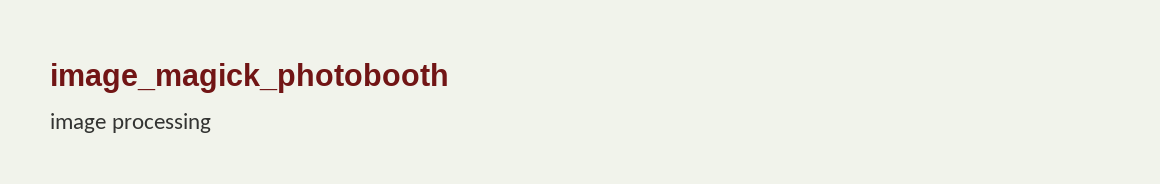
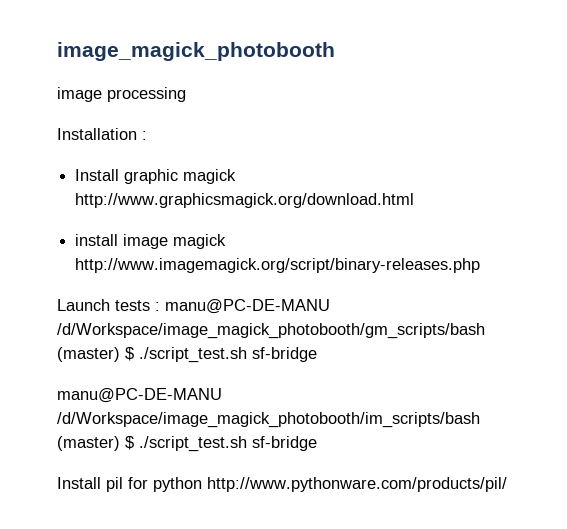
(212, 123) none -> [57,128,147,140] [75,169,237,184] [75,193,415,208] [75,234,227,249] [75,258,481,273] [57,299,330,314] [57,323,485,339] [57,347,317,363] [57,388,222,403] [57,412,480,428] [57,436,317,452] [57,477,507,492] // Installation : // Install graphic magick http://www.graphicsmagick.org/download.html // install image magick http://www.imagemagick.org/script/binary-releases.php // Launch tests : manu@PC-DE-MANU /d/Workspace/image_magick_photobooth/gm_scripts/bash (master) $ ./script_test.sh sf-bridge // manu@PC-DE-MANU /d/Workspace/image_magick_photobooth/im_scripts/bash (master) $ ./script_test.sh sf-bridge // Install pil for python http://www.pythonware.com/products/pil/

